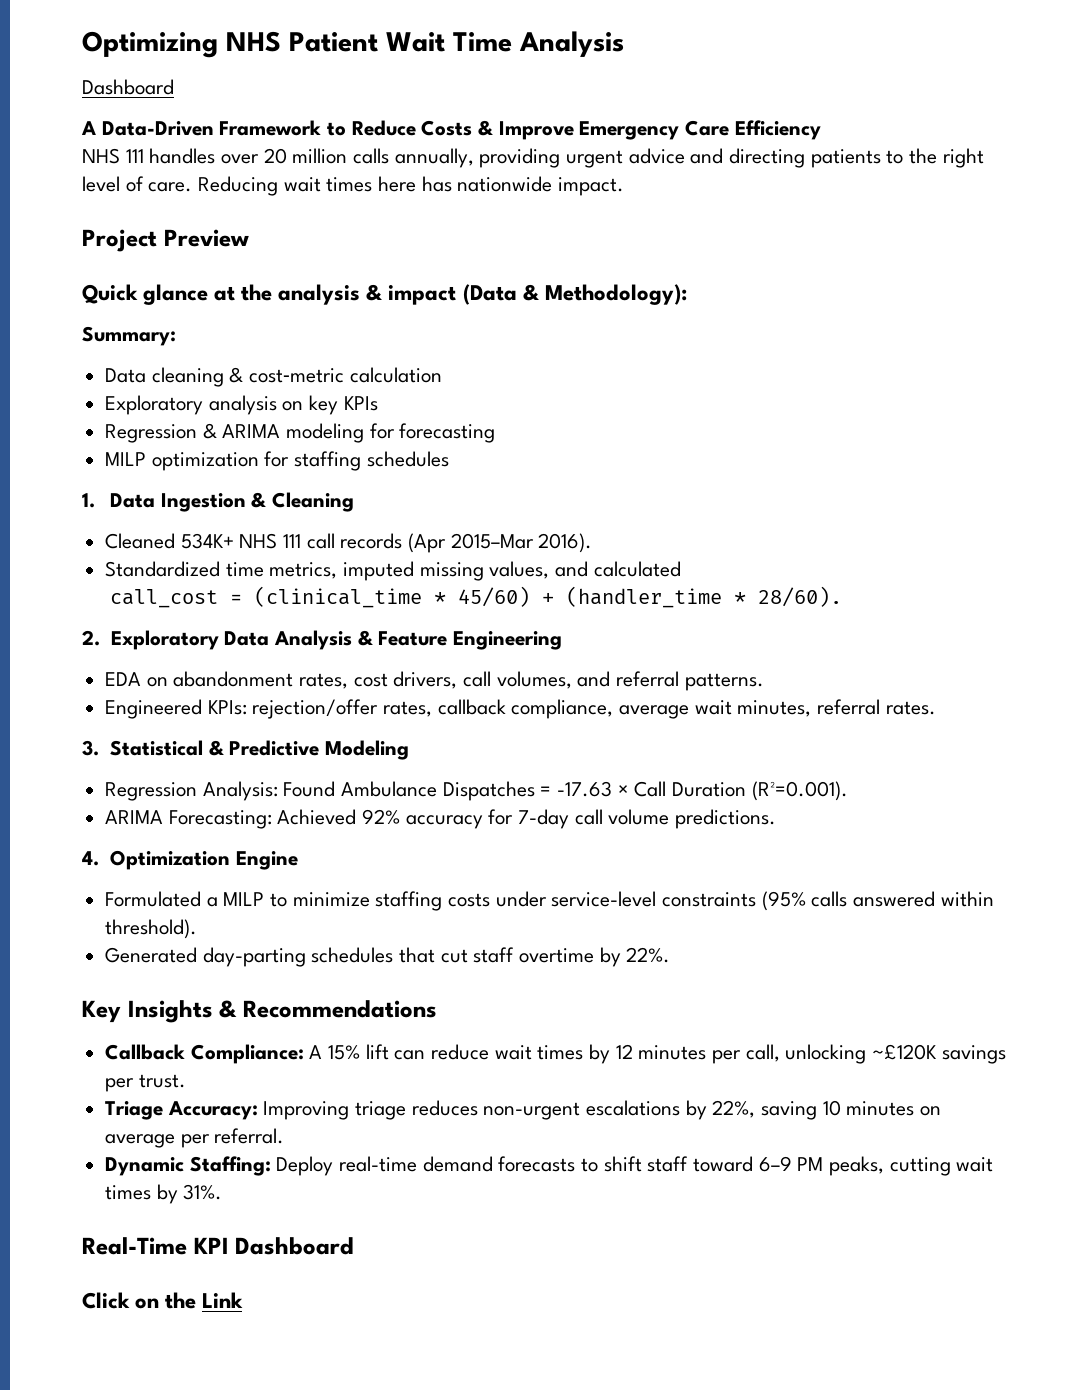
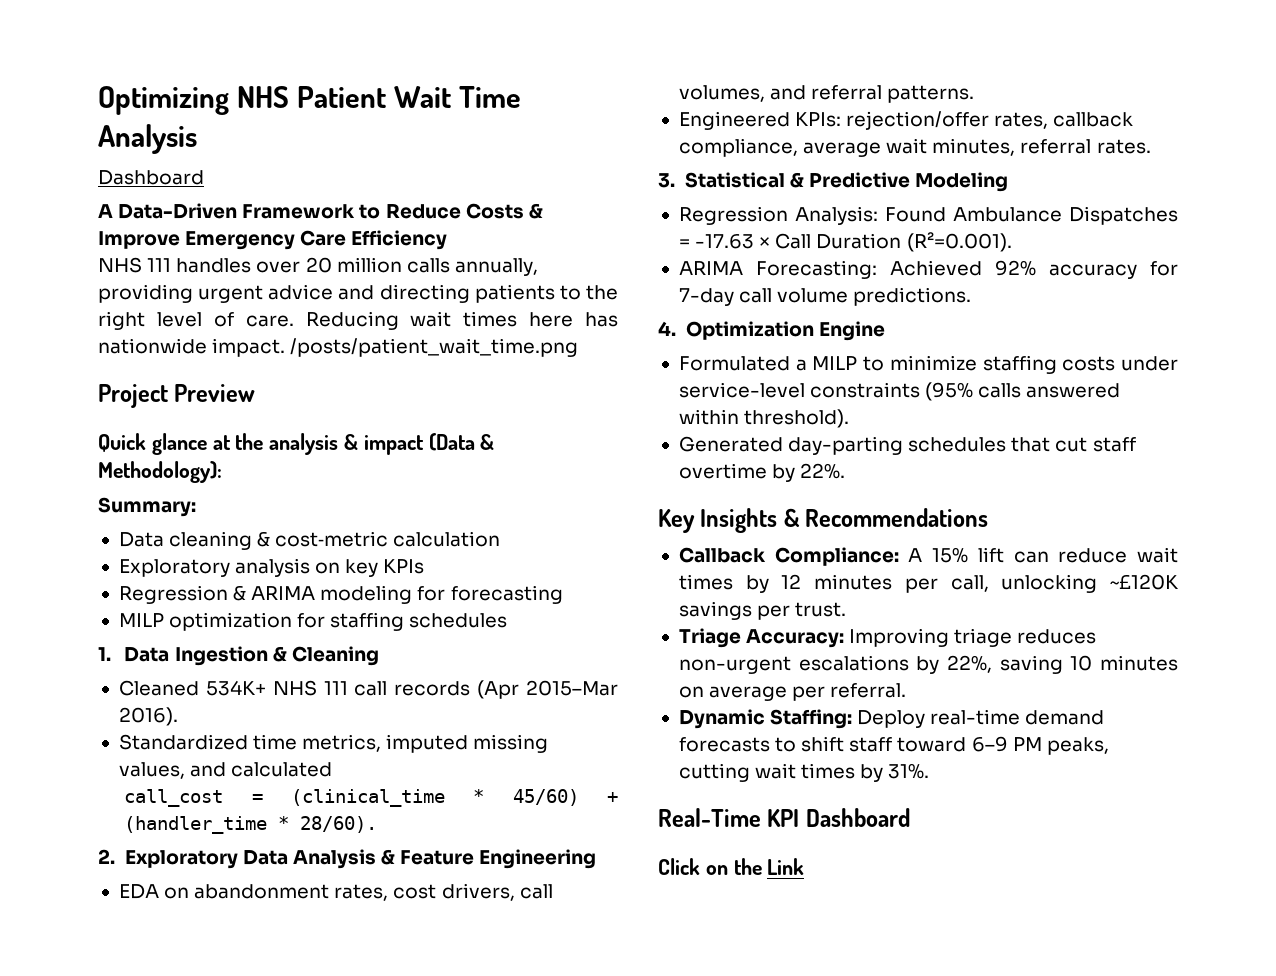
(625, 186) none -> [290,338,579,357] /posts/patient_wait_time.png

